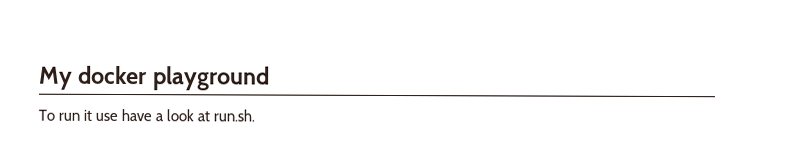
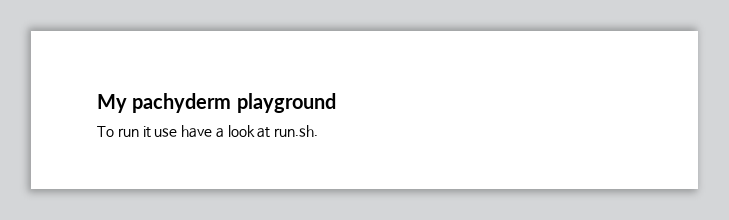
[77,65,149,85] docker -> [132,93,232,113] pachyderm

